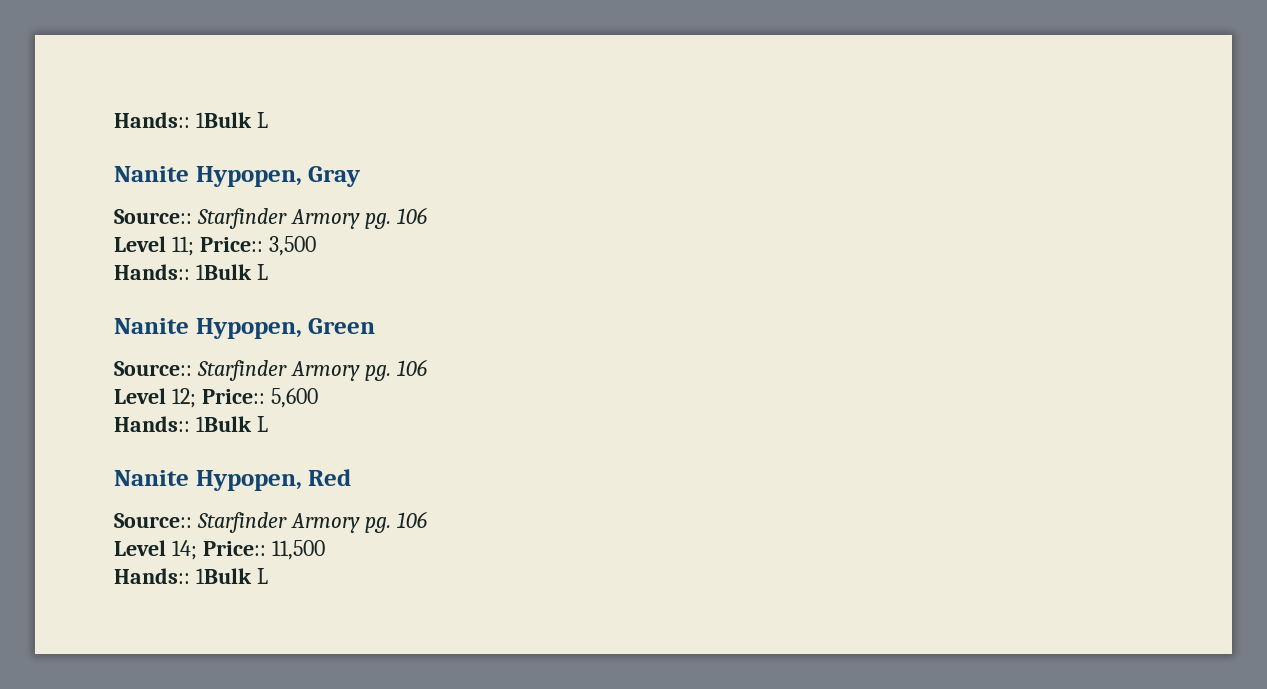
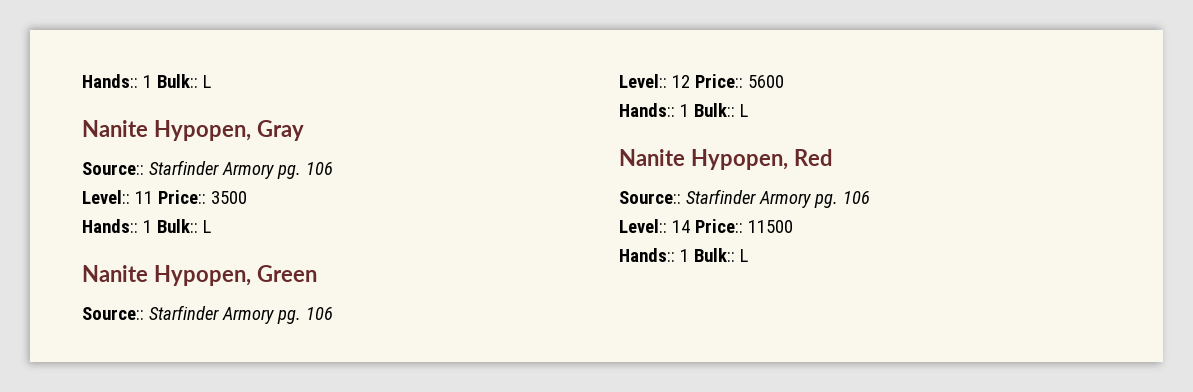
[114,112,252,128] Hands:: 1Bulk -> [82,74,198,88] Hands:: 1 Bulk::
[114,236,316,256] [114,264,252,280] Level 11; Price:: 3,500 // Hands:: 1Bulk -> [82,190,247,204] [82,219,198,233] Level:: 11 Price:: 3500 // Hands:: 1 Bulk::
[114,388,318,408] [114,416,252,432] Level 12; Price:: 5,600 // Hands:: 1Bulk -> [619,74,784,88] [619,103,735,117] Level:: 12 Price:: 5600 // Hands:: 1 Bulk::
[114,540,325,560] [114,568,252,584] Level 14; Price:: 11,500 // Hands:: 1Bulk -> [619,219,793,233] [619,248,735,262] Level:: 14 Price:: 11500 // Hands:: 1 Bulk::

